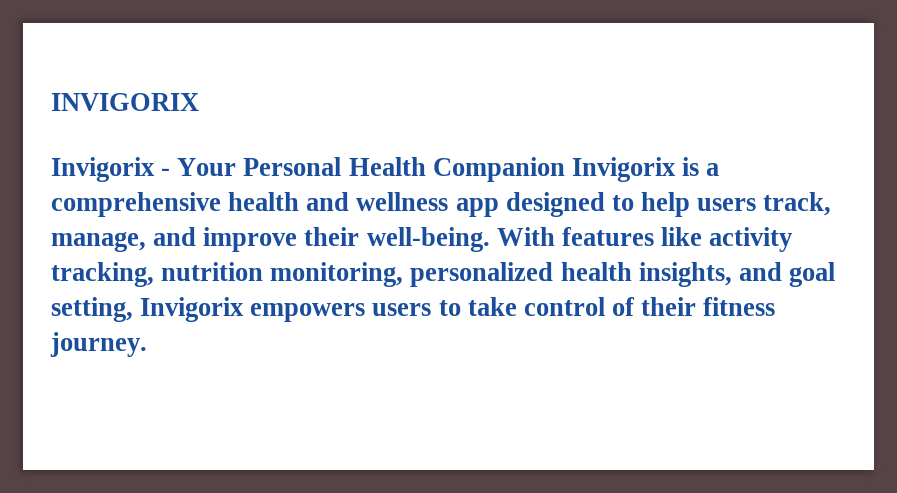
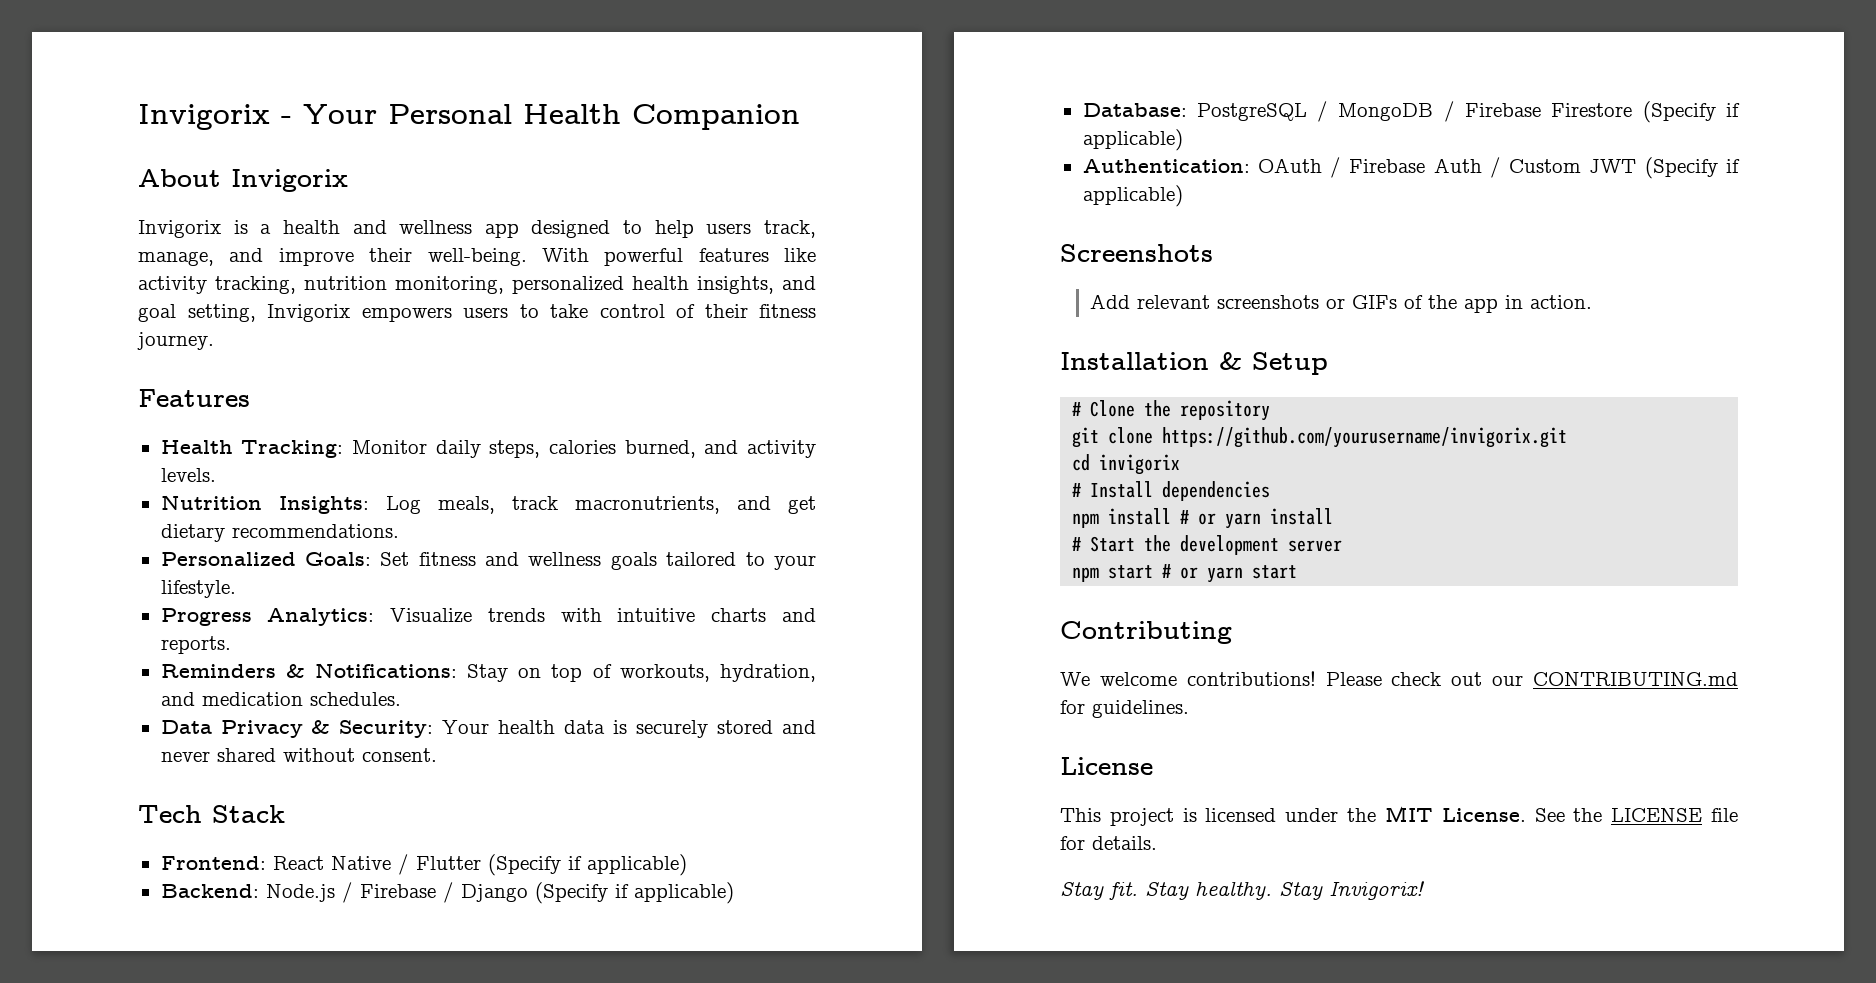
[51,93,199,111] INVIGORIX // -> (138, 117) none
(565, 169) none -> [138,169,348,192] // About Invigorix //
[51,192,221,217] comprehensive -> (272, 229) none
(555, 236) none -> [604,248,684,266] powerful
(147, 344) none -> [138,389,250,407] [160,440,816,458] [160,468,216,482] [160,495,816,514] [160,524,399,542] [160,552,816,570] [160,580,236,598] [160,608,816,626] [160,636,231,654] [160,663,816,682] [160,692,401,706] [160,720,816,738] [160,748,437,762] [138,805,285,823] [160,854,687,876] [160,882,734,904] [1082,101,1740,123] [1082,129,1183,151] [1082,157,1740,179] [1082,185,1183,207] [1060,244,1213,262] [1090,294,1593,313] [1060,352,1328,375] [1072,400,1271,421] [1072,427,1568,448] [1072,454,1181,475] [1072,481,1271,501] [1072,508,1334,529] [1072,535,1343,555] [1072,564,1298,583] [1060,621,1232,644] [1060,671,1738,686] [1060,700,1189,718] [1060,757,1153,775] [1060,806,1738,826] [1060,836,1157,850] [1060,881,1424,900] // Features // Health Tracking: Monitor daily steps, calories burned, and activity levels. // Nutrition Insights: Log meals, track macronutrients, and get dietary recommendations. // Personalized Goals: Set fitness and wellness goals tailored to your lifestyle. // Progress Analytics: Visualize trends with intuitive charts and reports. // Reminders & Notifications: Stay on top of workouts, hydration, and medication schedules. // Data Privacy & Security: Your health data is securely stored and never shared without consent. // Tech Stack // Frontend: React Native / Flutter (Specify if applicable) // Backend: Node.js / Firebase / Django (Specify if applicable) // Database: PostgreSQL / MongoDB / Firebase Firestore (Specify if applicable) // Authentication: OAuth / Firebase Auth / Custom JWT (Specify if applicable) // Screenshots // Add relevant screenshots or GIFs of the app in action. // Installation & Setup // # Clone the repository // git clone https://github.com/yourusername/invigorix.git // cd invigorix // # Install dependencies // npm install # or yarn install // # Start the development server // npm start # or yarn start // Contributing // We welcome contributions! Please check out our CONTRIBUTING.md for guidelines. // License // This project is licensed under the MIT License. See the LICENSE file for details. // Stay fit. Stay healthy. Stay Invigorix!

